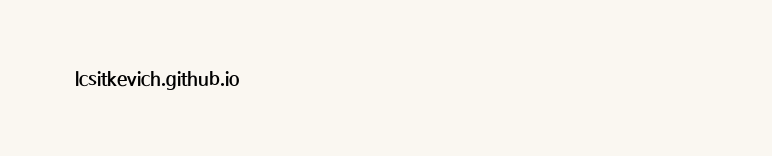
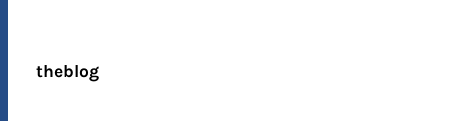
[75,71,239,90] lcsitkevich.github.io -> [36,65,99,82] theblog

